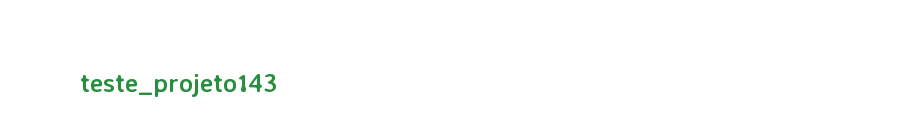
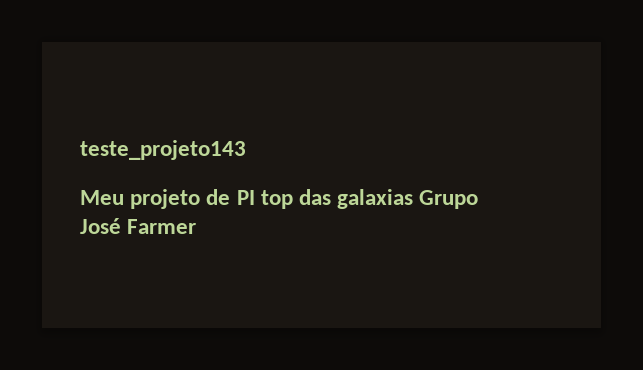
(278, 85) none -> [80,189,479,209] [80,218,197,234] // Meu projeto de PI top das galaxias Grupo José Farmer

